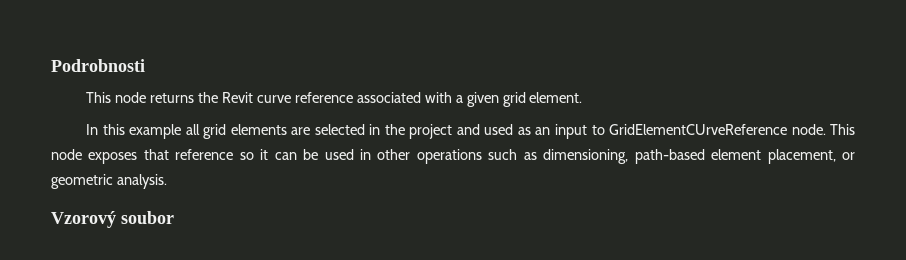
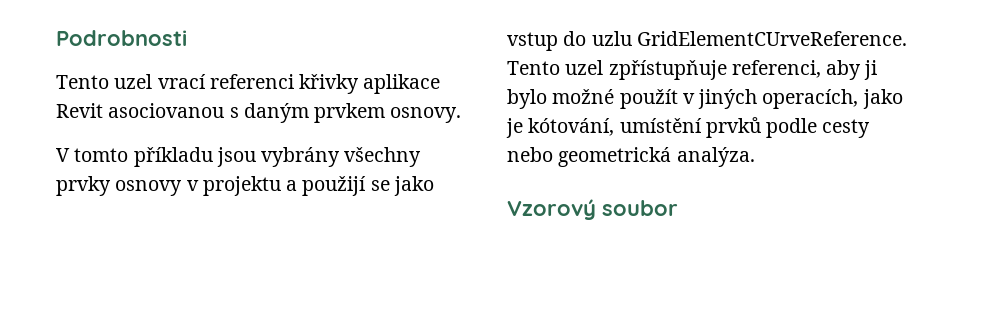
[86,92,583,107] [86,124,855,139] [51,149,856,164] [51,174,167,189] This node returns the Revit curve reference associated with a given grid element. // In this example all grid elements are selected in the project and used as an input to GridElementCUrveReference node. This node exposes that reference so it can be used in other operations such as dimensioning, path-based element placement, or geometric analysis. -> [56,74,441,94] [56,103,462,123] [56,147,422,167] [56,176,434,196] [507,31,907,51] [507,60,878,80] [507,89,903,109] [506,117,871,138] [507,147,755,167] Tento uzel vrací referenci křivky aplikace Revit asociovanou s daným prvkem osnovy. // V tomto příkladu jsou vybrány všechny prvky osnovy v projektu a použijí se jako vstup do uzlu GridElementCUrveReference. Tento uzel zpřístupňuje referenci, aby ji bylo možné použít v jiných operacích, jako je kótování, umístění prvků podle cesty nebo geometrická analýza.

